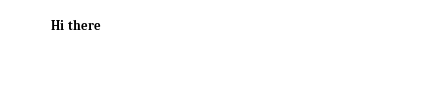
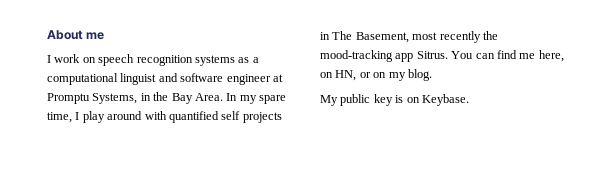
[51,19,101,30] Hi there -> [47,30,105,40] [47,54,259,66] [47,73,283,85] [47,92,286,104] [47,111,282,123] [320,31,498,43] [320,50,564,62] [320,69,432,81] [320,94,469,106] About me // I work on speech recognition systems as a computational linguist and software engineer at Promptu Systems, in the Bay Area. In my spare time, I play around with quantified self projects in The Basement, most recently the mood-tracking app Sitrus. You can find me here, on HN, or on my blog. // My public key is on Keybase.

